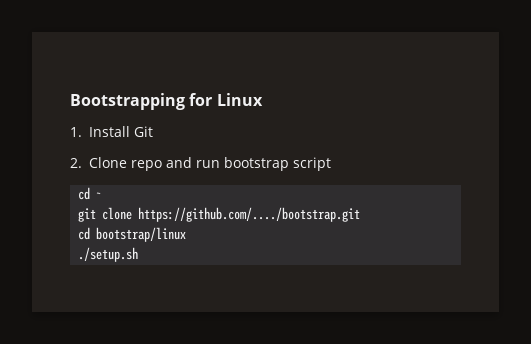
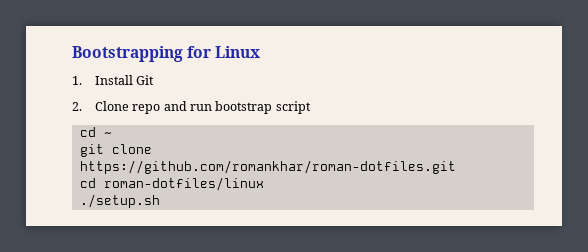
[138,207,361,222] [78,227,187,242] https://github.com/..../bootstrap.git // cd bootstrap/linux -> [79,160,456,174] [79,177,264,191] https://github.com/romankhar/roman-dotfiles.git // cd roman-dotfiles/linux

